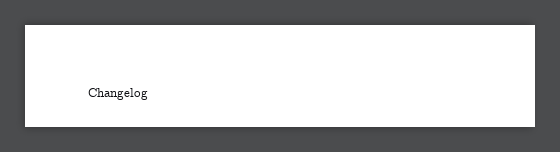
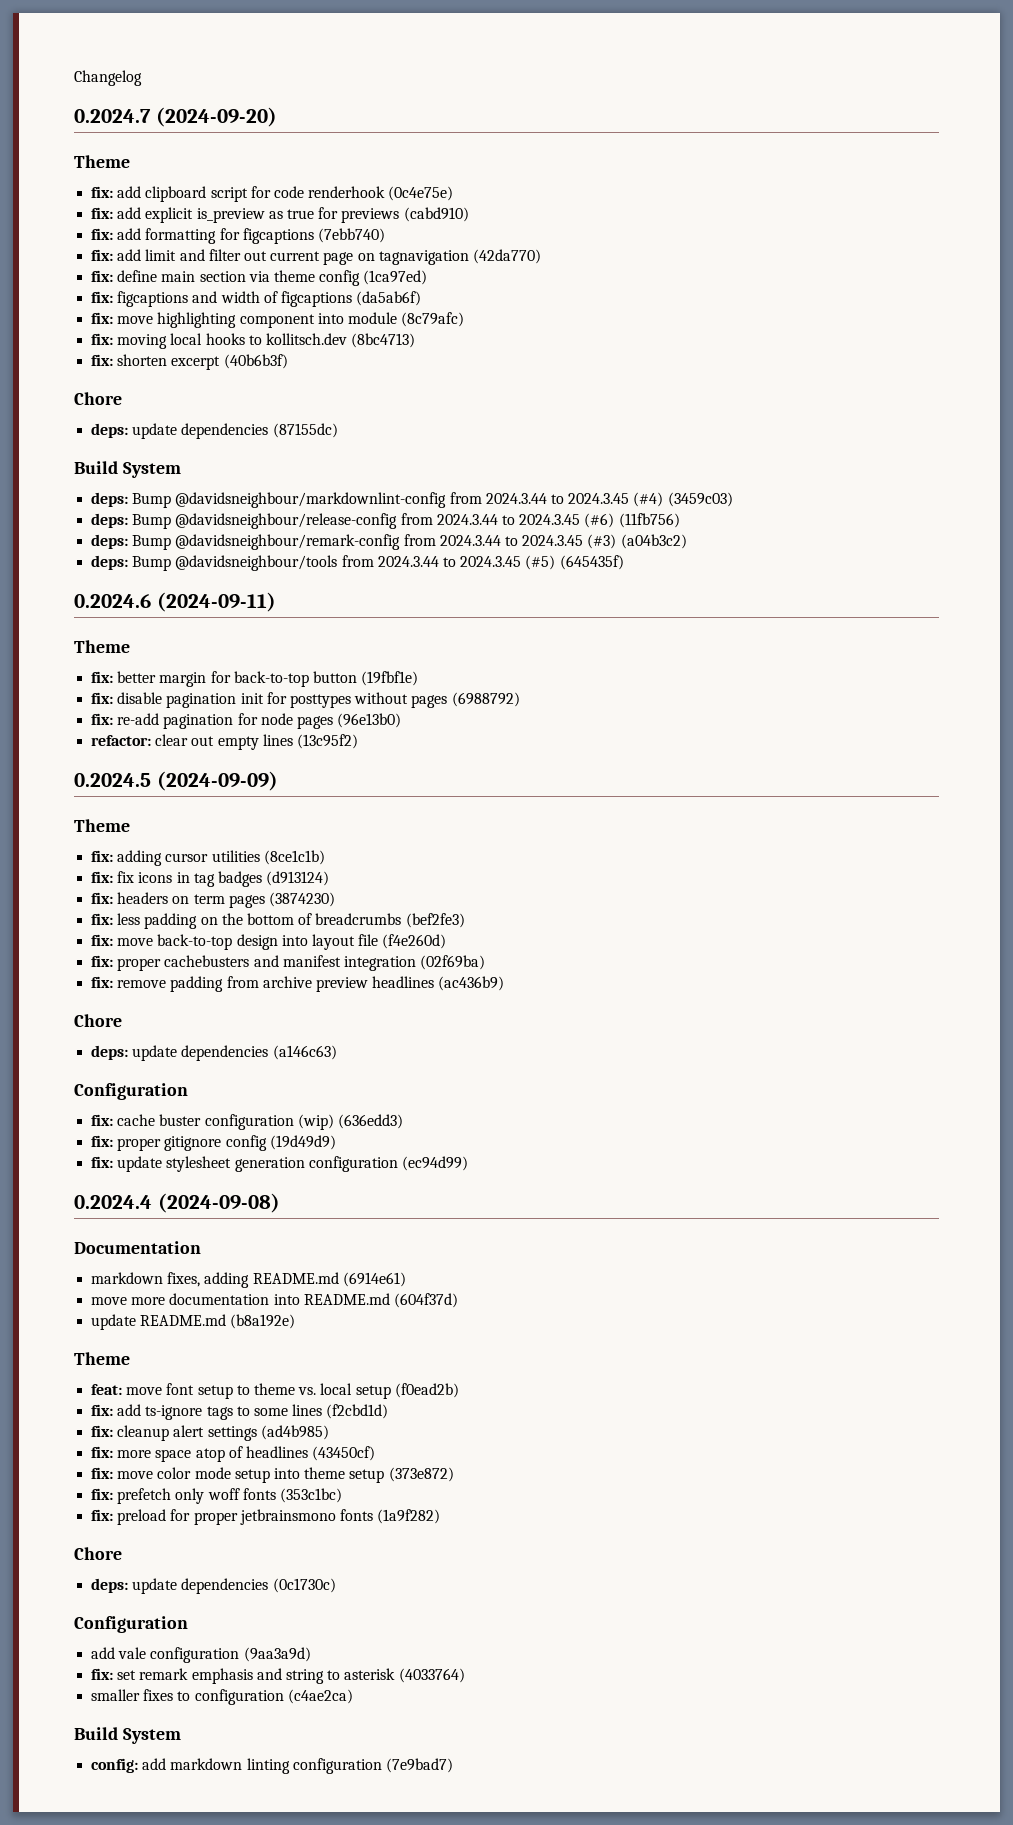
(148, 94) none -> [74,107,277,127] [74,155,130,168] [91,186,454,202] [91,207,469,223] [91,228,385,244] [91,249,541,265] [91,270,428,286] [91,291,422,307] [91,312,465,328] [91,333,416,349] [91,354,288,370] [74,392,122,405] [91,423,338,439] [74,461,181,478] [91,492,733,508] [91,513,680,529] [91,534,687,550] [91,555,624,571] [74,592,276,612] [74,640,130,653] [91,671,419,687] [91,692,520,708] [91,713,402,729] [91,734,358,750] [74,771,278,791] [74,819,130,832] [91,850,325,866] [91,871,330,887] [91,892,335,908] [91,913,465,929] [91,934,447,950] [91,955,486,971] [91,976,505,992] [74,1014,122,1027] [91,1045,337,1061] [74,1083,188,1100] [91,1114,403,1130] [91,1135,336,1151] [91,1156,468,1172] [74,1193,280,1213] [74,1241,201,1254] [91,1272,406,1288] [91,1293,458,1308] [91,1314,296,1330] [74,1352,130,1365] [91,1383,459,1399] [91,1404,389,1420] [91,1425,329,1441] [91,1446,376,1462] [91,1467,454,1483] [91,1488,342,1504] [91,1509,441,1525] [74,1547,122,1560] [91,1578,336,1594] [74,1616,188,1633] [91,1647,311,1663] [91,1668,465,1684] [91,1689,353,1705] [74,1727,181,1744] [91,1758,453,1774] // 0.2024.7 (2024-09-20) // Theme // fix: add clipboard script for code renderhook (0c4e75e) // fix: add explicit is_preview as true for previews (cabd910) // fix: add formatting for figcaptions (7ebb740) // fix: add limit and filter out current page on tagnavigation (42da770) // fix: define main section via theme config (1ca97ed) // fix: figcaptions and width of figcaptions (da5ab6f) // fix: move highlighting component into module (8c79afc) // fix: moving local hooks to kollitsch.dev (8bc4713) // fix: shorten excerpt (40b6b3f) // Chore // deps: update dependencies (87155dc) // Build System // deps: Bump @davidsneighbour/markdownlint-config from 2024.3.44 to 2024.3.45 (#4) (3459c03) // deps: Bump @davidsneighbour/release-config from 2024.3.44 to 2024.3.45 (#6) (11fb756) // deps: Bump @davidsneighbour/remark-config from 2024.3.44 to 2024.3.45 (#3) (a04b3c2) // deps: Bump @davidsneighbour/tools from 2024.3.44 to 2024.3.45 (#5) (645435f) // 0.2024.6 (2024-09-11) // Theme // fix: better margin for back-to-top button (19fbf1e) // fix: disable pagination init for posttypes without pages (6988792) // fix: re-add pagination for node pages (96e13b0) // refactor: clear out empty lines (13c95f2) // 0.2024.5 (2024-09-09) // Theme // fix: adding cursor utilities (8ce1c1b) // fix: fix icons in tag badges (d913124) // fix: headers on term pages (3874230) // fix: less padding on the bottom of breadcrumbs (bef2fe3) // fix: move back-to-top design into layout file (f4e260d) // fix: proper cachebusters and manifest integration (02f69ba) // fix: remove padding from archive preview headlines (ac436b9) // Chore // deps: update dependencies (a146c63) // Configuration // fix: cache buster configuration (wip) (636edd3) // fix: proper gitignore config (19d49d9) // fix: update stylesheet generation configuration (ec94d99) // 0.2024.4 (2024-09-08) // Documentation // markdown fixes, adding README.md (6914e61) // move more documentation into README.md (604f37d) // update README.md (b8a192e) // Theme // feat: move font setup to theme vs. local setup (f0ead2b) // fix: add ts-ignore tags to some lines (f2cbd1d) // fix: cleanup alert settings (ad4b985) // fix: more space atop of headlines (43450cf) // fix: move color mode setup into theme setup (373e872) // fix: prefetch only woff fonts (353c1bc) // fix: preload for proper jetbrainsmono fonts (1a9f282) // Chore // deps: update dependencies (0c1730c) // Configuration // add vale configuration (9aa3a9d) // fix: set remark emphasis and string to asterisk (4033764) // smaller fixes to configuration (c4ae2ca) // Build System // config: add markdown linting configuration (7e9bad7)

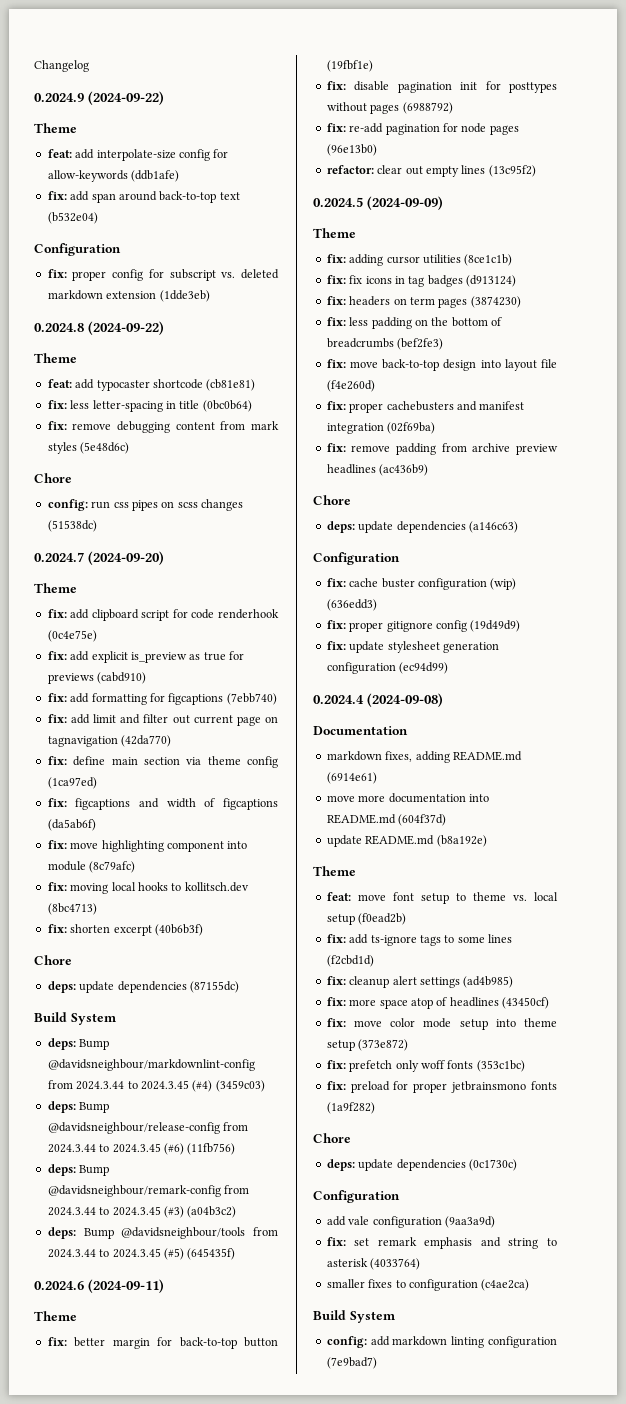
(142, 78) none -> [34,91,164,105] [34,123,77,133] [47,149,229,161] [47,170,180,182] [47,191,240,203] [47,212,98,224] [34,243,121,256] [47,269,279,281] [47,290,210,302] [34,321,164,335] [34,353,77,363] [47,379,256,391] [47,400,252,412] [47,421,279,433] [47,442,130,454] [34,473,72,483] [47,499,243,511] [47,520,97,532] // 0.2024.9 (2024-09-22) // Theme // feat: add interpolate-size config for allow-keywords (ddb1afe) // fix: add span around back-to-top text (b532e04) // Configuration // fix: proper config for subscript vs. deleted markdown extension (1dde3eb) // 0.2024.8 (2024-09-22) // Theme // feat: add typocaster shortcode (cb81e81) // fix: less letter-spacing in title (0bc0b64) // fix: remove debugging content from mark styles (5e48d6c) // Chore // config: run css pipes on scss changes (51538dc)

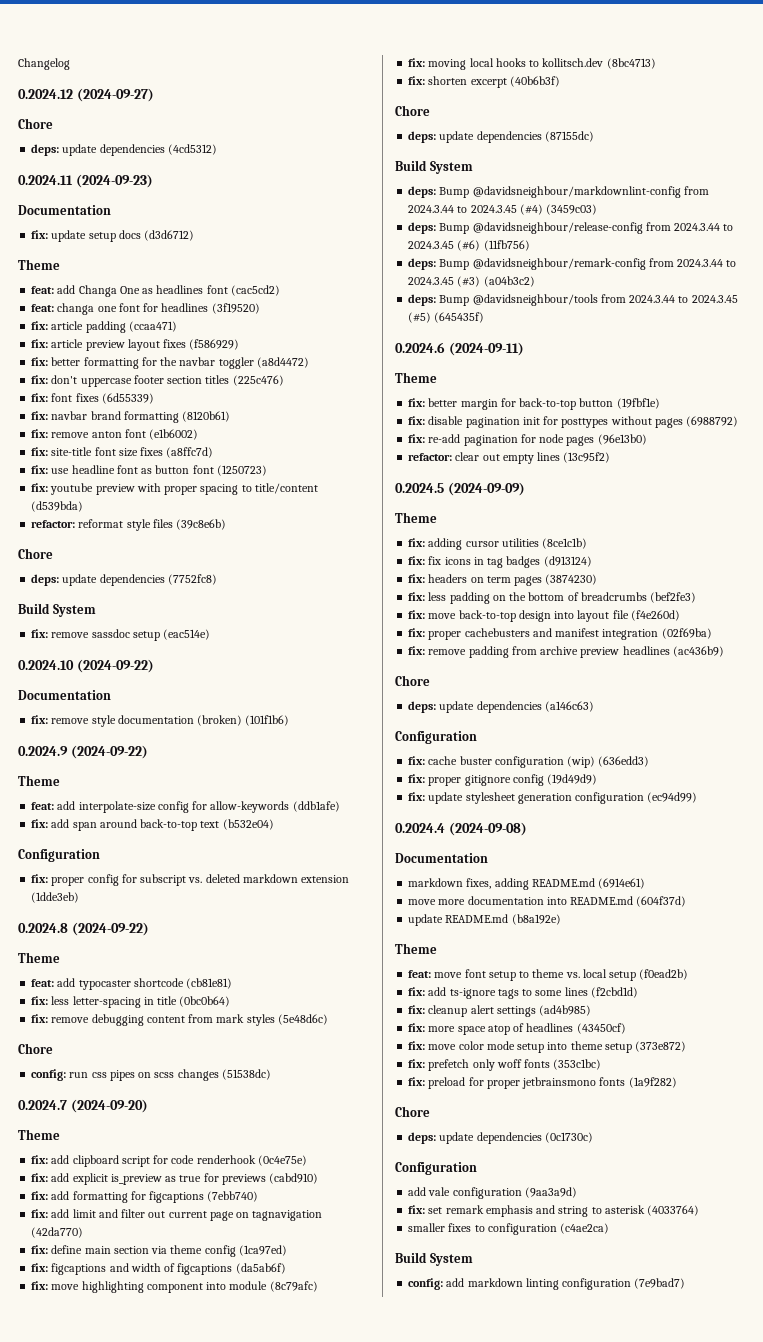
(89, 66) none -> [18,88,154,102] [18,118,53,129] [31,144,217,156] [18,174,153,188] [18,205,111,215] [31,230,195,242] [18,259,60,270] [31,285,280,297] [31,303,260,315] [31,321,177,333] [31,339,240,351] [31,357,309,369] [31,375,284,387] [31,393,154,404] [31,411,231,423] [31,429,199,440] [31,447,214,458] [31,465,267,476] [31,483,318,495] [31,501,84,512] [31,519,227,531] [18,548,53,559] [31,574,217,586] [18,603,96,617] [31,629,211,641] [18,659,154,673] [18,690,111,700] [31,715,290,727] // 0.2024.12 (2024-09-27) // Chore // deps: update dependencies (4cd5312) // 0.2024.11 (2024-09-23) // Documentation // fix: update setup docs (d3d6712) // Theme // feat: add Changa One as headlines font (cac5cd2) // feat: changa one font for headlines (3f19520) // fix: article padding (ccaa471) // fix: article preview layout fixes (f586929) // fix: better formatting for the navbar toggler (a8d4472) // fix: don't uppercase footer section titles (225c476) // fix: font fixes (6d55339) // fix: navbar brand formatting (8120b61) // fix: remove anton font (e1b6002) // fix: site-title font size fixes (a8ffc7d) // fix: use headline font as button font (1250723) // fix: youtube preview with proper spacing to title/content (d539bda) // refactor: reformat style files (39c8e6b) // Chore // deps: update dependencies (7752fc8) // Build System // fix: remove sassdoc setup (eac514e) // 0.2024.10 (2024-09-22) // Documentation // fix: remove style documentation (broken) (101f1b6)

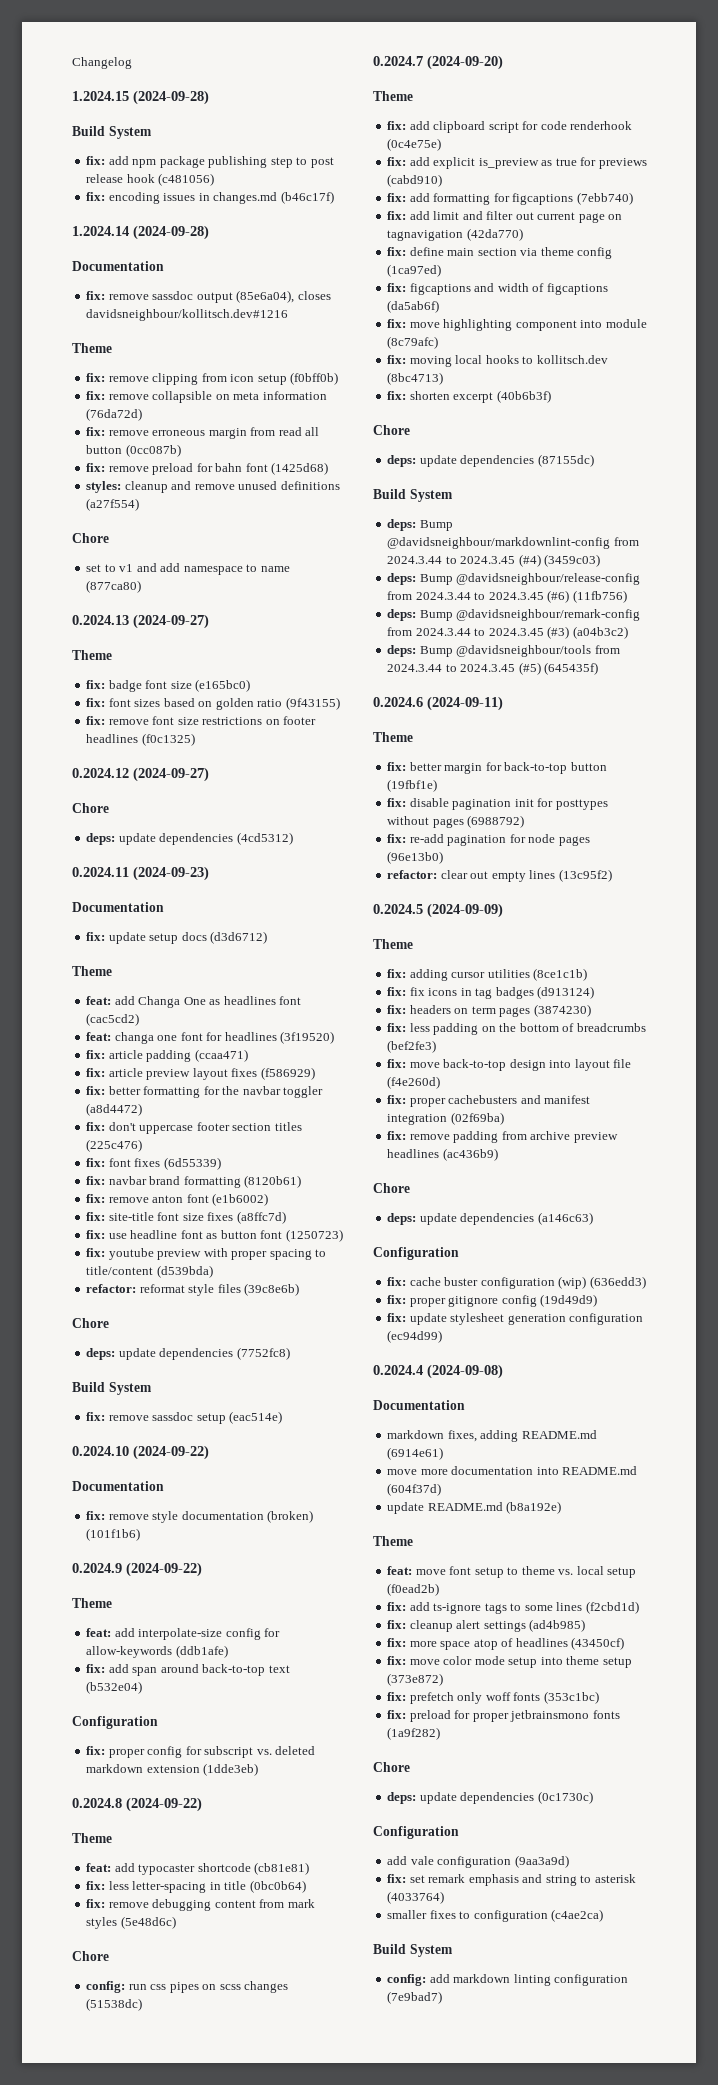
(70, 64) none -> [72,90,209,105] [72,126,152,139] [86,156,334,168] [86,173,215,186] [86,191,334,204] [72,225,209,240] [72,261,164,271] [86,290,331,303] [86,309,289,321] [72,343,112,353] [86,372,339,385] [86,391,327,403] [86,408,143,421] [86,427,320,439] [86,444,181,457] [86,462,329,475] [86,481,340,493] [86,498,140,511] [72,533,109,543] [86,563,290,575] [86,580,142,593] [72,614,209,629] [72,650,112,660] [86,679,251,692] [86,697,340,710] [86,716,317,725] [86,733,195,746] // 1.2024.15 (2024-09-28) // Build System // fix: add npm package publishing step to post release hook (c481056) // fix: encoding issues in changes.md (b46c17f) // 1.2024.14 (2024-09-28) // Documentation // fix: remove sassdoc output (85e6a04), closes davidsneighbour/kollitsch.dev#1216 // Theme // fix: remove clipping from icon setup (f0bff0b) // fix: remove collapsible on meta information (76da72d) // fix: remove erroneous margin from read all button (0cc087b) // fix: remove preload for bahn font (1425d68) // styles: cleanup and remove unused definitions (a27f554) // Chore // set to v1 and add namespace to name (877ca80) // 0.2024.13 (2024-09-27) // Theme // fix: badge font size (e165bc0) // fix: font sizes based on golden ratio (9f43155) // fix: remove font size restrictions on footer headlines (f0c1325)

